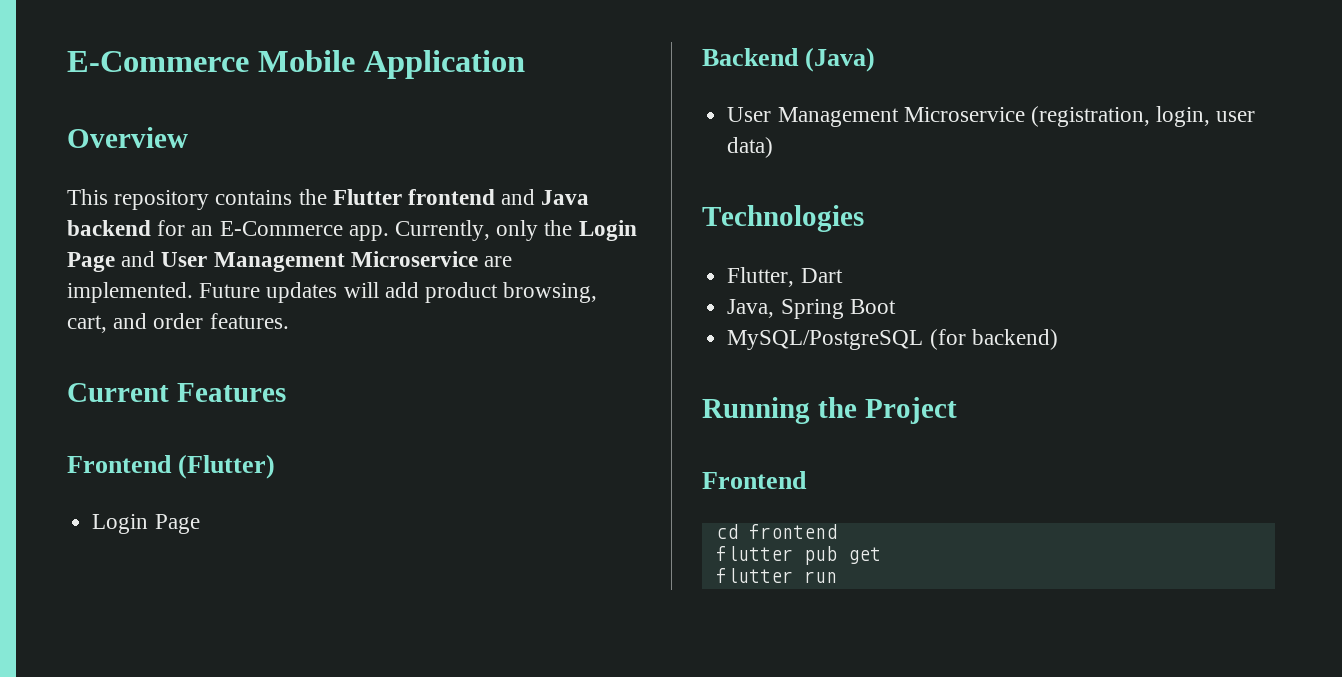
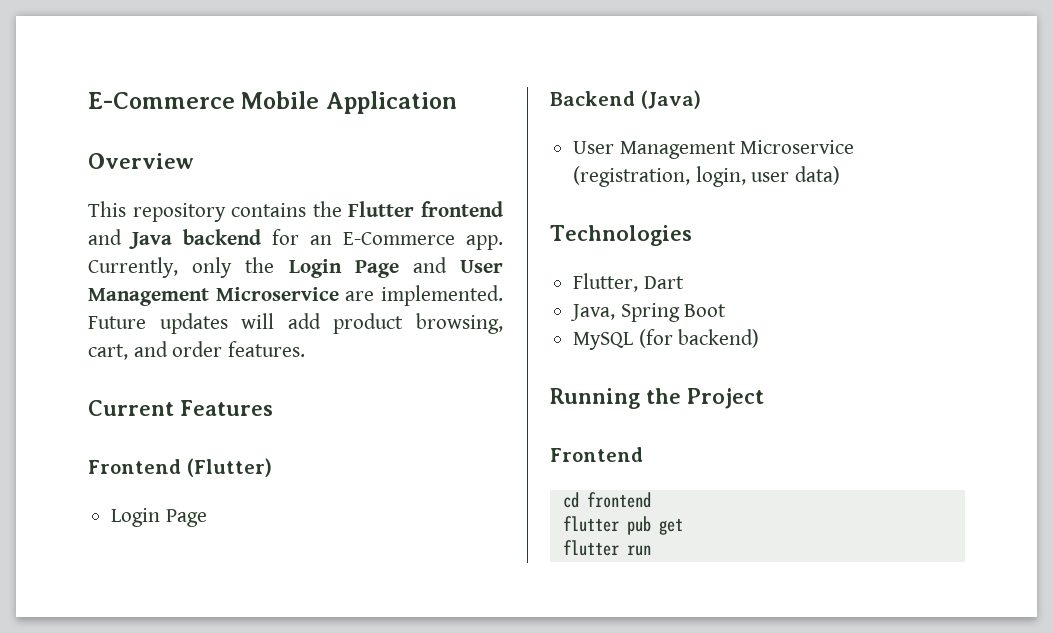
[727,330,924,350] MySQL/PostgreSQL -> [573,332,634,350] MySQL

